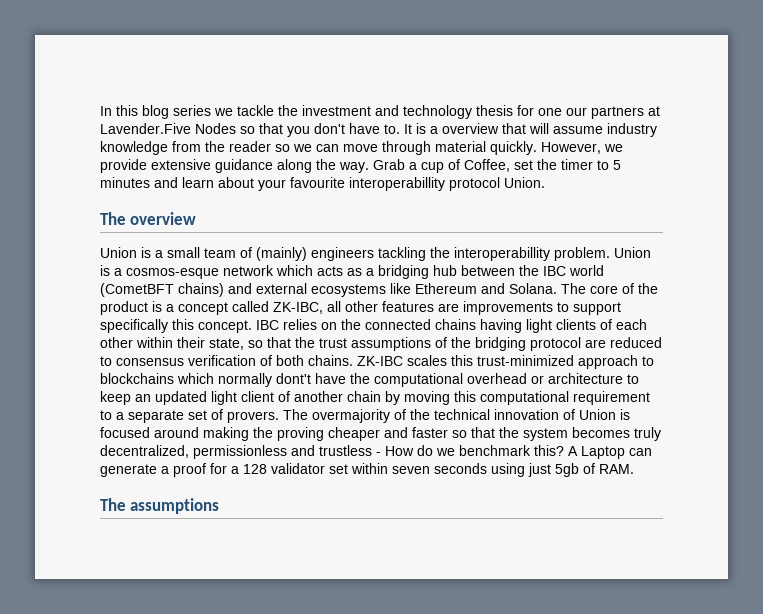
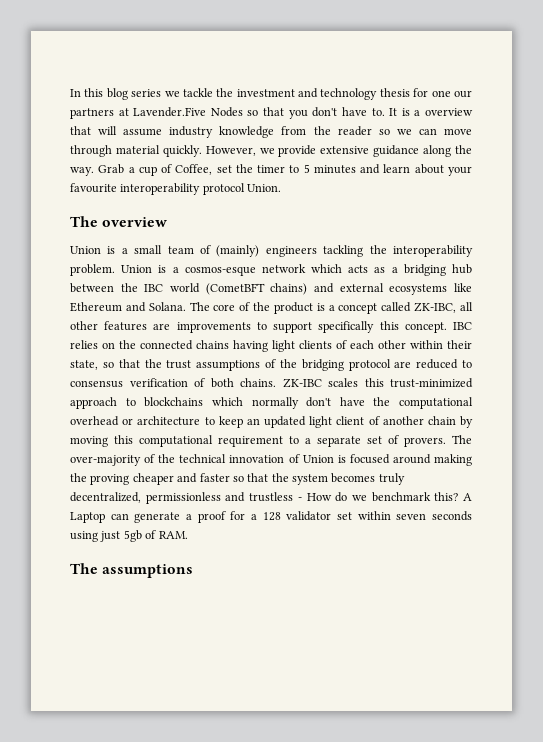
[349,177,445,191] interoperabillity -> [120,183,201,195] interoperability
[454,247,550,261] interoperabillity -> [393,245,473,257] interoperability
[276,373,311,384] dont't -> [306,397,332,407] don't
[312,409,390,423] overmajority -> [70,455,141,466] over-majority

